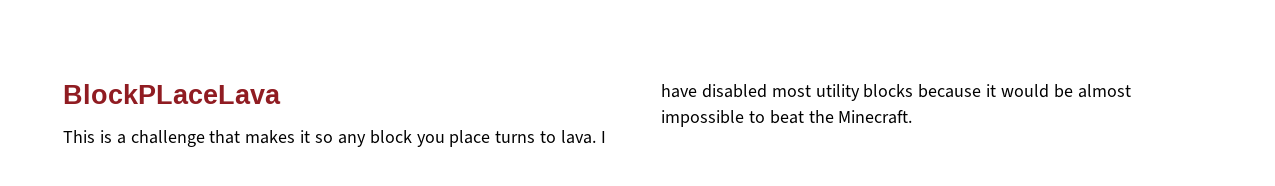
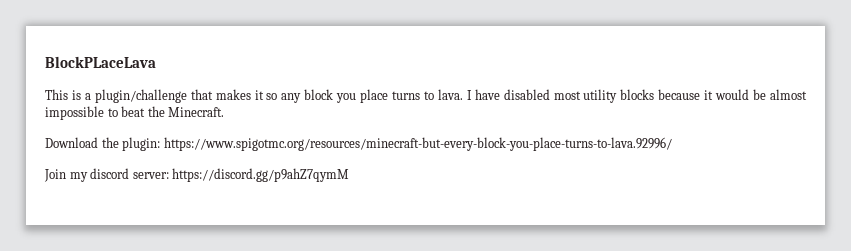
[130,130,205,147] challenge -> [94,89,187,103] plugin/challenge
(913, 117) none -> [45,137,672,151] [44,168,350,182] // Download the plugin: https://www.spigotmc.org/resources/minecraft-but-every-block-you-place-turns-to-lava.92996/ // Join my discord server: https://discord.gg/p9ahZ7qymM

